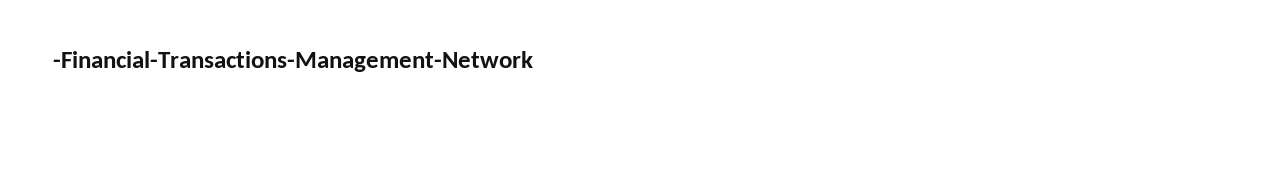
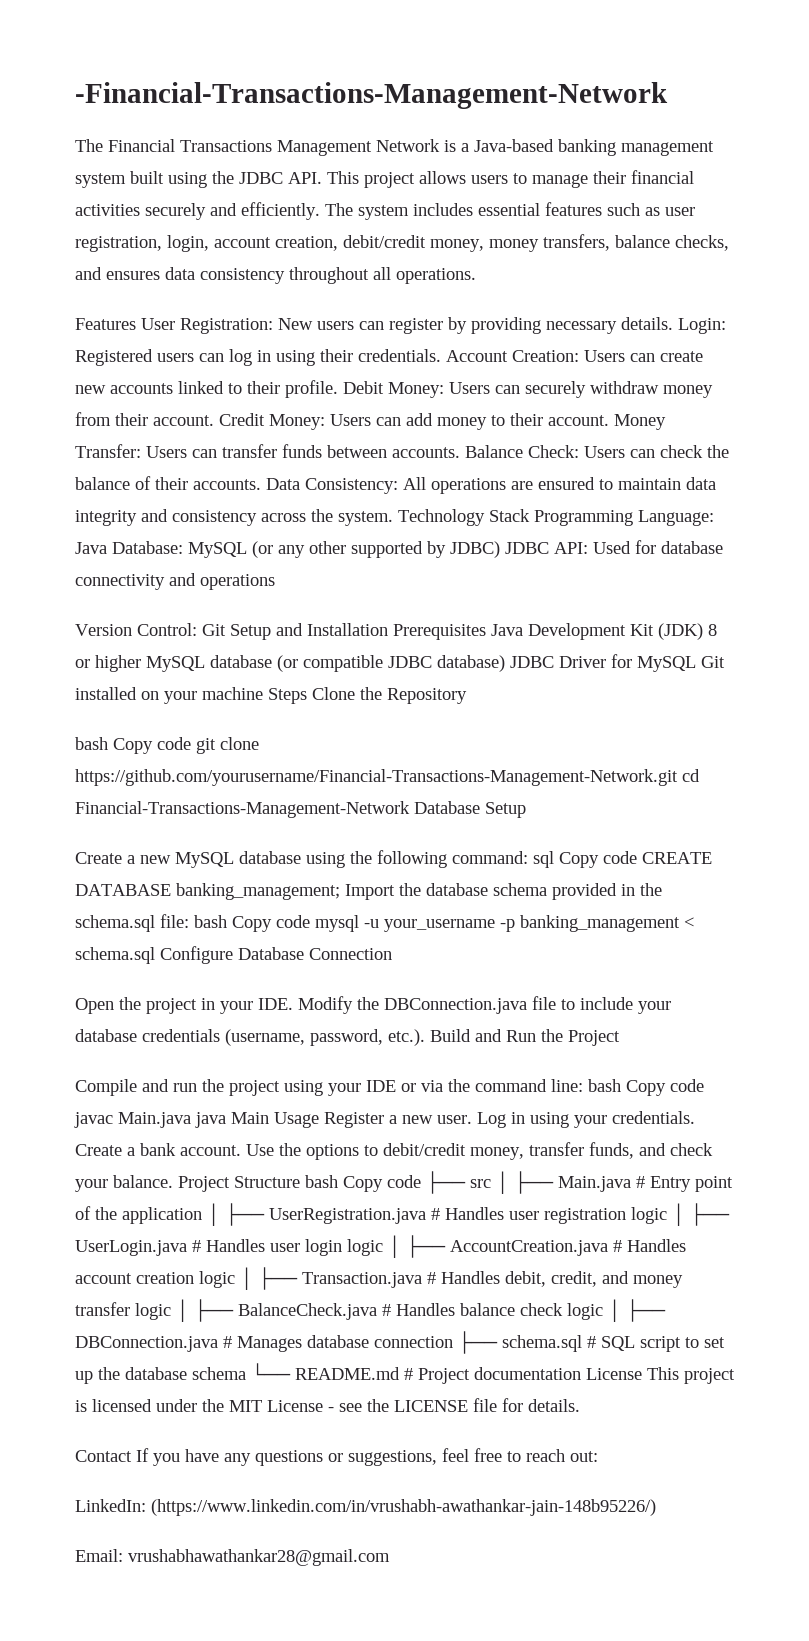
(533, 61) none -> [75,139,714,156] [75,170,694,188] [75,202,695,220] [75,234,729,252] [75,267,476,284] [75,317,726,334] [75,349,703,366] [75,380,713,398] [75,412,666,430] [75,444,729,458] [75,476,716,494] [75,509,714,526] [75,540,723,558] [75,573,275,590] [75,623,717,640] [75,654,725,672] [75,687,467,704] [75,737,259,754] [75,769,700,786] [75,801,526,818] [75,850,712,868] [75,883,662,900] [75,914,694,932] [75,946,392,964] [75,996,671,1014] [75,1029,620,1046] [75,1079,704,1096] [74,1111,695,1128] [75,1142,713,1160] [75,1171,733,1194] [75,1203,730,1226] [75,1235,686,1258] [75,1267,683,1290] [75,1299,666,1322] [75,1331,725,1354] [75,1363,735,1384] [75,1398,580,1412] [75,1448,598,1466] [75,1499,656,1516] [75,1549,390,1566] // The Financial Transactions Management Network is a Java-based banking management system built using the JDBC API. This project allows users to manage their financial activities securely and efficiently. The system includes essential features such as user registration, login, account creation, debit/credit money, money transfers, balance checks, and ensures data consistency throughout all operations. // Features User Registration: New users can register by providing necessary details. Login: Registered users can log in using their credentials. Account Creation: Users can create new accounts linked to their profile. Debit Money: Users can securely withdraw money from their account. Credit Money: Users can add money to their account. Money Transfer: Users can transfer funds between accounts. Balance Check: Users can check the balance of their accounts. Data Consistency: All operations are ensured to maintain data integrity and consistency across the system. Technology Stack Programming Language: Java Database: MySQL (or any other supported by JDBC) JDBC API: Used for database connectivity and operations // Version Control: Git Setup and Installation Prerequisites Java Development Kit (JDK) 8 or higher MySQL database (or compatible JDBC database) JDBC Driver for MySQL Git installed on your machine Steps Clone the Repository // bash Copy code git clone https://github.com/yourusername/Financial-Transactions-Management-Network.git cd Financial-Transactions-Management-Network Database Setup // Create a new MySQL database using the following command: sql Copy code CREATE DATABASE banking_management; Import the database schema provided in the schema.sql file: bash Copy code mysql -u your_username -p banking_management < schema.sql Configure Database Connection // Open the project in your IDE. Modify the DBConnection.java file to include your database credentials (username, password, etc.). Build and Run the Project // Compile and run the project using your IDE or via the command line: bash Copy code javac Main.java java Main Usage Register a new user. Log in using your credentials. Create a bank account. Use the options to debit/credit money, transfer funds, and check your balance. Project Structure bash Copy code ├── src │ ├── Main.java # Entry point of the application │ ├── UserRegistration.java # Handles user registration logic │ ├── UserLogin.java # Handles user login logic │ ├── AccountCreation.java # Handles account creation logic │ ├── Transaction.java # Handles debit, credit, and money transfer logic │ ├── BalanceCheck.java # Handles balance check logic │ ├── DBConnection.java # Manages database connection ├── schema.sql # SQL script to set up the database schema └── README.md # Project documentation License This project is licensed under the MIT License - see the LICENSE file for details. // Contact If you have any questions or suggestions, feel free to reach out: // LinkedIn: (https://www.linkedin.com/in/vrushabh-awathankar-jain-148b95226/) // Email: vrushabhawathankar28@gmail.com

